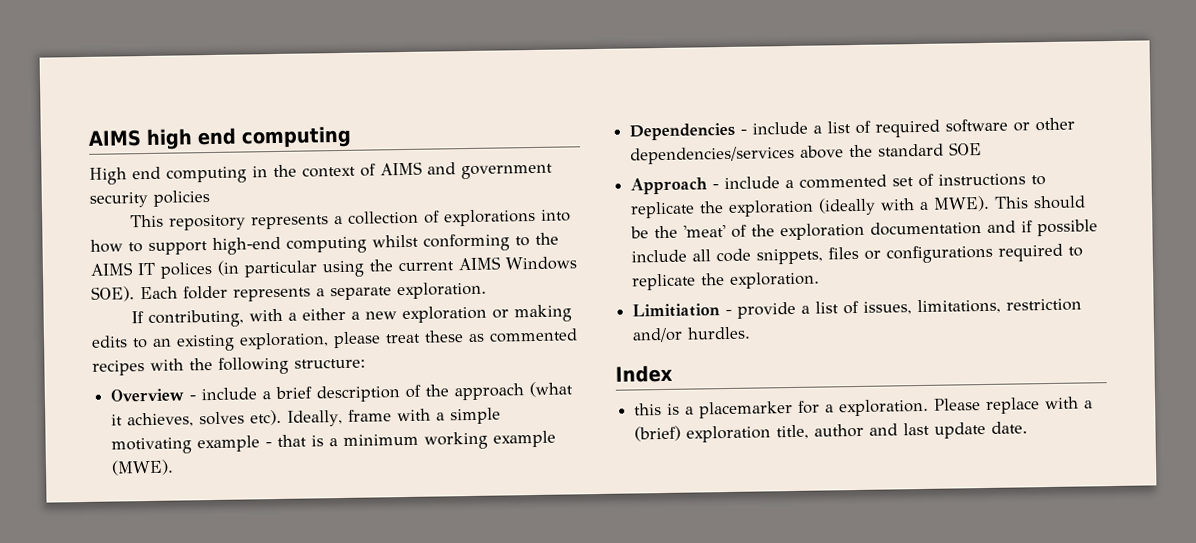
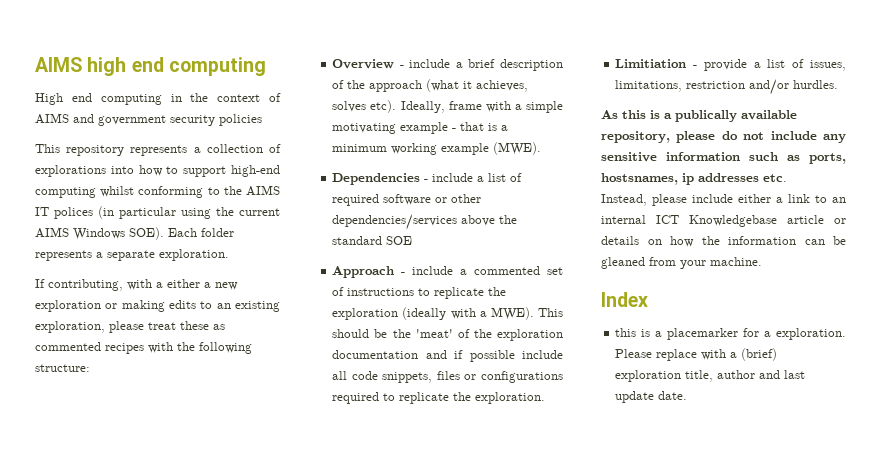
(752, 333) none -> [601,110,797,122] [601,131,846,143] [601,152,846,164] [601,173,787,185] [601,194,846,206] [601,215,846,227] [601,236,846,247] [601,257,762,269] // As this is a publically available repository, please do not include any sensitive information such as ports, hostsnames, ip addresses etc. // Instead, please include either a link to an internal ICT Knowledgebase article or details on how the information can be gleaned from your machine.

